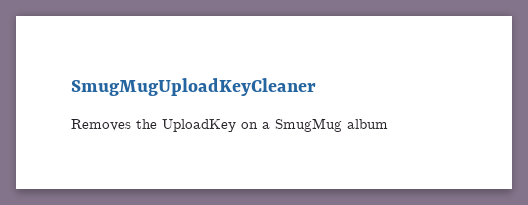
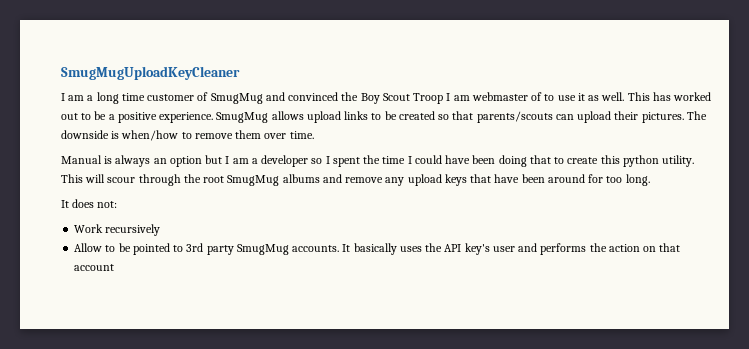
[71,118,388,132] Removes the UploadKey on a SmugMug album -> [61,92,712,104] [61,111,707,123] [61,130,314,141] [61,155,695,167] [61,174,650,186] [61,199,118,208] [74,224,161,236] [74,243,681,255] [74,264,115,271] I am a long time customer of SmugMug and convinced the Boy Scout Troop I am webmaster of to use it as well. This has worked out to be a positive experience. SmugMug allows upload links to be created so that parents/scouts can upload their pictures. The downside is when/how to remove them over time. // Manual is always an option but I am a developer so I spent the time I could have been doing that to create this python utility. This will scour through the root SmugMug albums and remove any upload keys that have been around for too long. // It does not: // Work recursively // Allow to be pointed to 3rd party SmugMug accounts. It basically uses the API key's user and performs the action on that account

